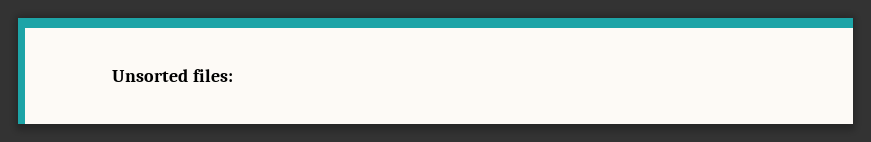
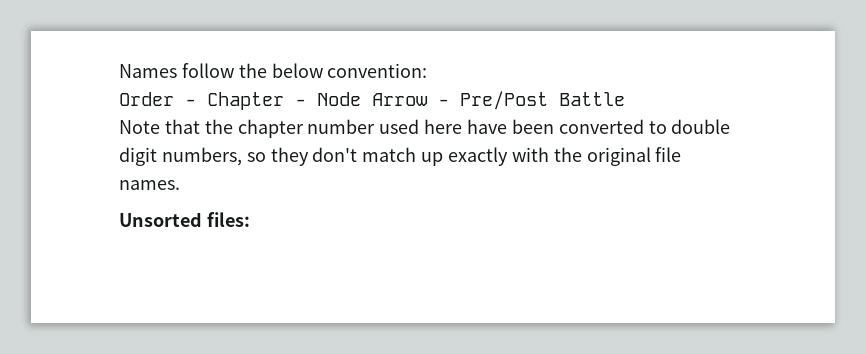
(112, 75) none -> [119,63,428,78] [119,91,625,110] [119,119,731,138] [119,147,682,166] [119,180,180,190] Names follow the below convention: // Order - Chapter - Node Arrow - Pre/Post Battle // Note that the chapter number used here have been converted to double digit numbers, so they don't match up exactly with the original file names. //

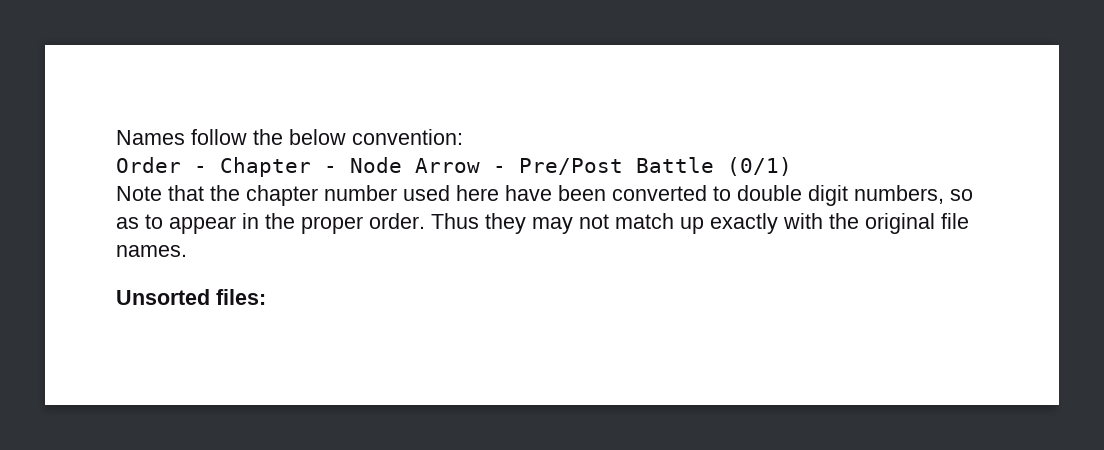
(625, 99) none -> [727,157,792,176] (0/1)
[270,147,358,166] they don't -> [116,213,609,234] as to appear in the proper order. Thus they may not

